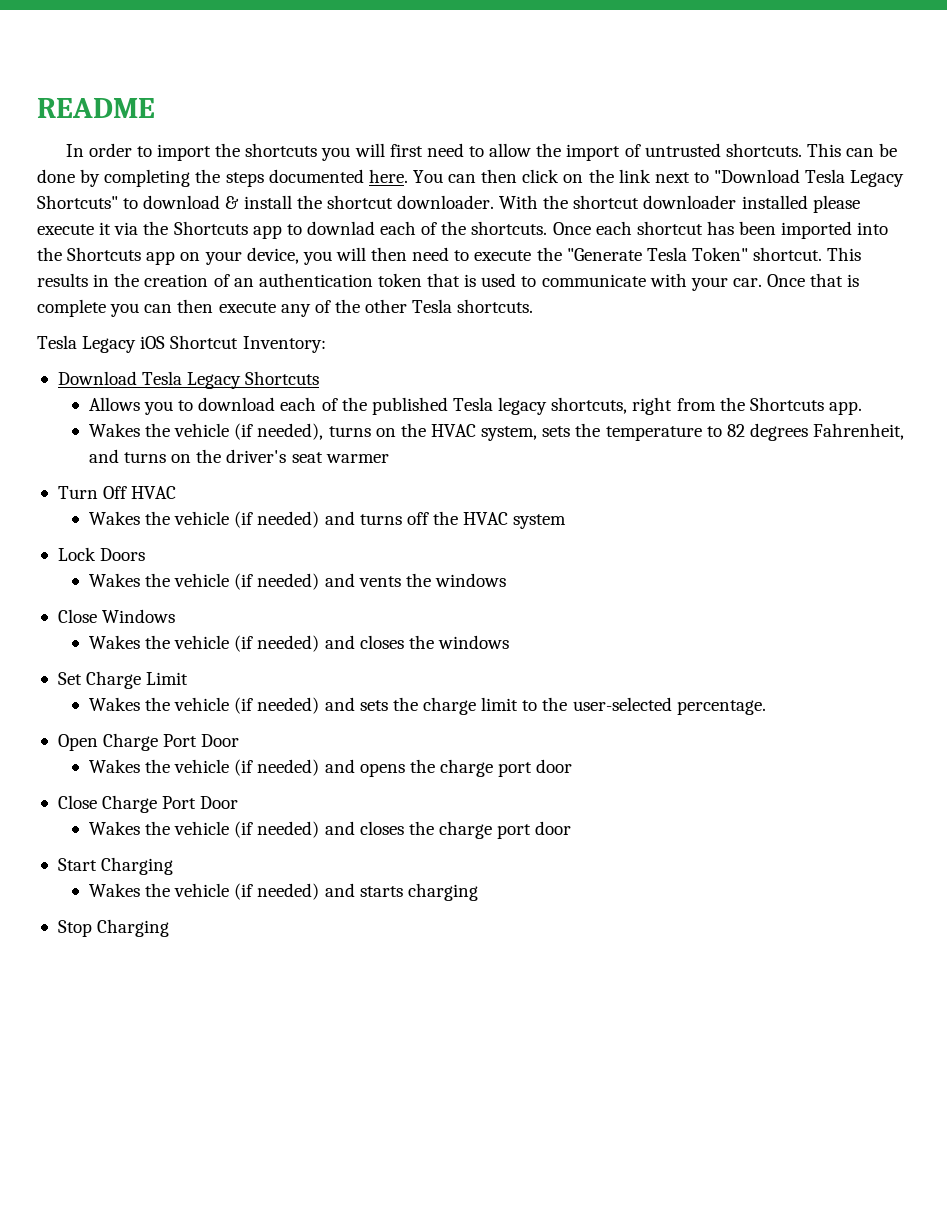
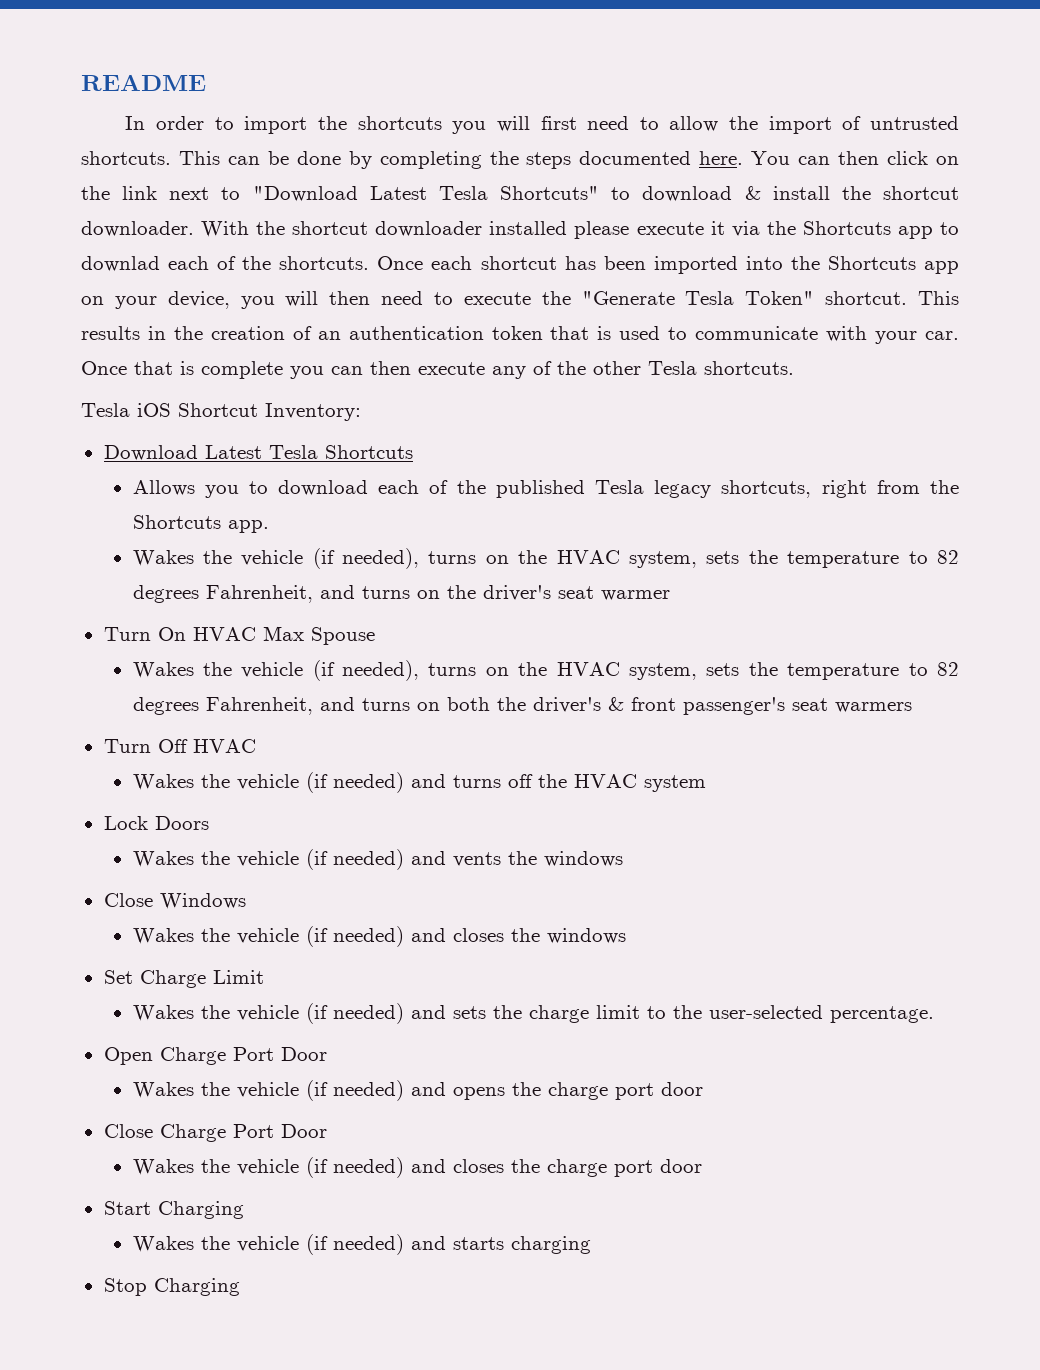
[805,169,905,187] Tesla Legacy -> [369,186,488,200] Latest Tesla
[82,336,137,353] Legacy -> (130, 410) none
[142,371,242,389] Tesla Legacy -> [204,445,318,459] Latest Tesla
(389, 458) none -> [103,626,375,645] [132,660,959,681] [132,697,912,715] // Turn On HVAC Max Spouse // Wakes the vehicle (if needed), turns on the HVAC system, sets the temperature to 82 degrees Fahrenheit, and turns on both the driver's & front passenger's seat warmers

